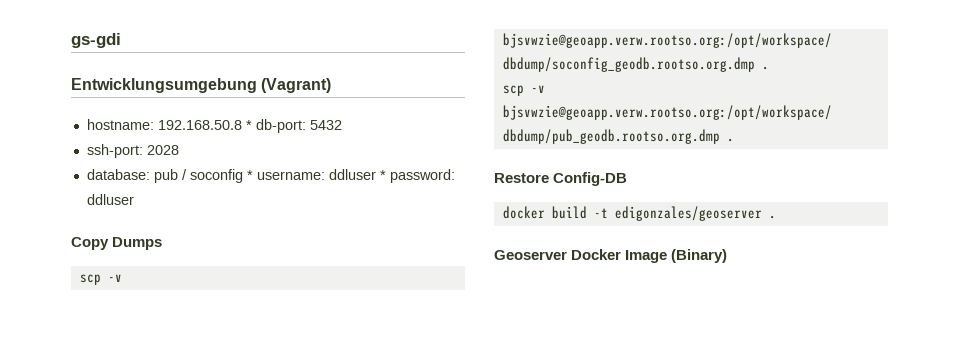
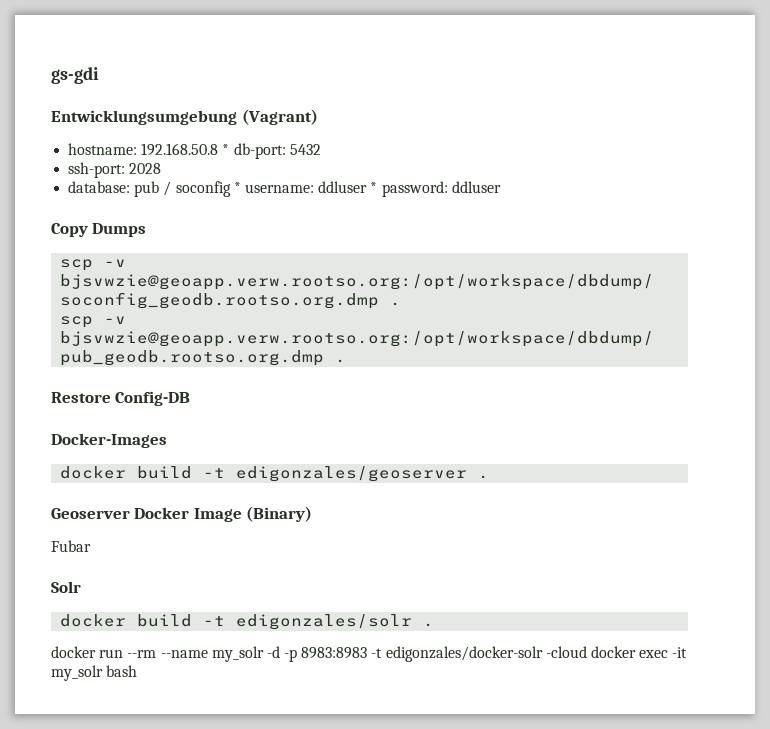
(628, 179) none -> [51,433,167,448] // Docker-Images
(728, 256) none -> [51,540,91,552] [51,581,81,593] [60,614,435,630] [51,646,688,662] [51,665,138,681] // Fubar // Solr // docker build -t edigonzales/solr . // docker run --rm --name my_solr -d -p 8983:8983 -t edigonzales/docker-solr -cloud docker exec -it my_solr bash

